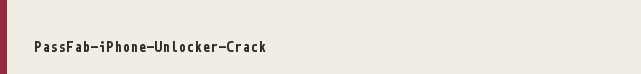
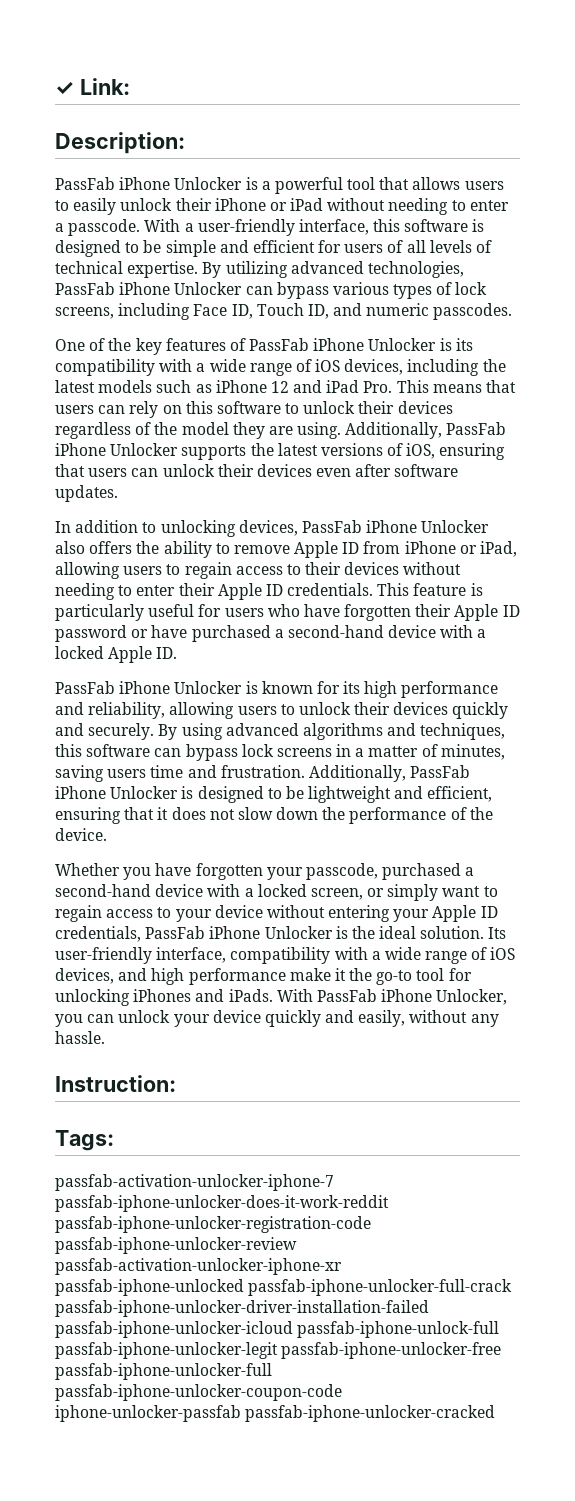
[34,41,266,52] PassFab-iPhone-Unlocker-Crack -> [55,78,130,95] [55,132,185,154] [55,177,504,194] [55,198,509,215] [55,219,485,236] [55,240,493,257] [55,261,464,278] [55,282,488,299] [55,303,513,320] [55,338,473,355] [55,359,506,376] [55,380,517,393] [55,401,453,418] [55,422,507,439] [55,443,506,460] [55,464,459,477] [55,485,118,502] [55,520,490,537] [55,541,518,558] [55,562,462,579] [55,583,483,600] [55,604,520,621] [55,625,487,642] [55,646,178,663] [55,681,499,698] [55,702,509,719] [55,723,506,740] [55,744,505,761] [55,765,471,782] [55,786,493,803] [55,807,493,824] [55,828,107,841] [55,863,475,880] [55,884,498,901] [55,905,498,922] [55,926,507,942] [55,947,516,964] [55,968,472,985] [55,989,508,1006] [55,1010,499,1027] [55,1031,105,1044] [55,1075,176,1092] [55,1130,114,1151] [55,1174,334,1191] [55,1195,389,1212] [55,1216,371,1233] [55,1237,297,1254] [55,1258,342,1275] [55,1279,513,1296] [55,1300,429,1317] [55,1321,500,1338] [55,1342,502,1359] [55,1363,272,1380] [55,1384,342,1401] [55,1405,496,1422] ✓ Link: // Description: // PassFab iPhone Unlocker is a powerful tool that allows users to easily unlock their iPhone or iPad without needing to enter a passcode. With a user-friendly interface, this software is designed to be simple and efficient for users of all levels of technical expertise. By utilizing advanced technologies, PassFab iPhone Unlocker can bypass various types of lock screens, including Face ID, Touch ID, and numeric passcodes. // One of the key features of PassFab iPhone Unlocker is its compatibility with a wide range of iOS devices, including the latest models such as iPhone 12 and iPad Pro. This means that users can rely on this software to unlock their devices regardless of the model they are using. Additionally, PassFab iPhone Unlocker supports the latest versions of iOS, ensuring that users can unlock their devices even after software updates. // In addition to unlocking devices, PassFab iPhone Unlocker also offers the ability to remove Apple ID from iPhone or iPad, allowing users to regain access to their devices without needing to enter their Apple ID credentials. This feature is particularly useful for users who have forgotten their Apple ID password or have purchased a second-hand device with a locked Apple ID. // PassFab iPhone Unlocker is known for its high performance and reliability, allowing users to unlock their devices quickly and securely. By using advanced algorithms and techniques, this software can bypass lock screens in a matter of minutes, saving users time and frustration. Additionally, PassFab iPhone Unlocker is designed to be lightweight and efficient, ensuring that it does not slow down the performance of the device. // Whether you have forgotten your passcode, purchased a second-hand device with a locked screen, or simply want to regain access to your device without entering your Apple ID credentials, PassFab iPhone Unlocker is the ideal solution. Its user-friendly interface, compatibility with a wide range of iOS devices, and high performance make it the go-to tool for unlocking iPhones and iPads. With PassFab iPhone Unlocker, you can unlock your device quickly and easily, without any hassle. // Instruction: // Tags: // passfab-activation-unlocker-iphone-7 passfab-iphone-unlocker-does-it-work-reddit passfab-iphone-unlocker-registration-code passfab-iphone-unlocker-review passfab-activation-unlocker-iphone-xr passfab-iphone-unlocked passfab-iphone-unlocker-full-crack passfab-iphone-unlocker-driver-installation-failed passfab-iphone-unlocker-icloud passfab-iphone-unlock-full passfab-iphone-unlocker-legit passfab-iphone-unlocker-free passfab-iphone-unlocker-full passfab-iphone-unlocker-coupon-code iphone-unlocker-passfab passfab-iphone-unlocker-cracked

